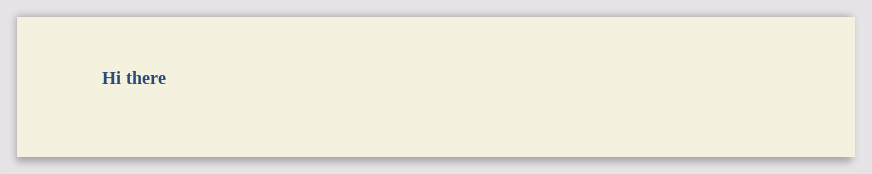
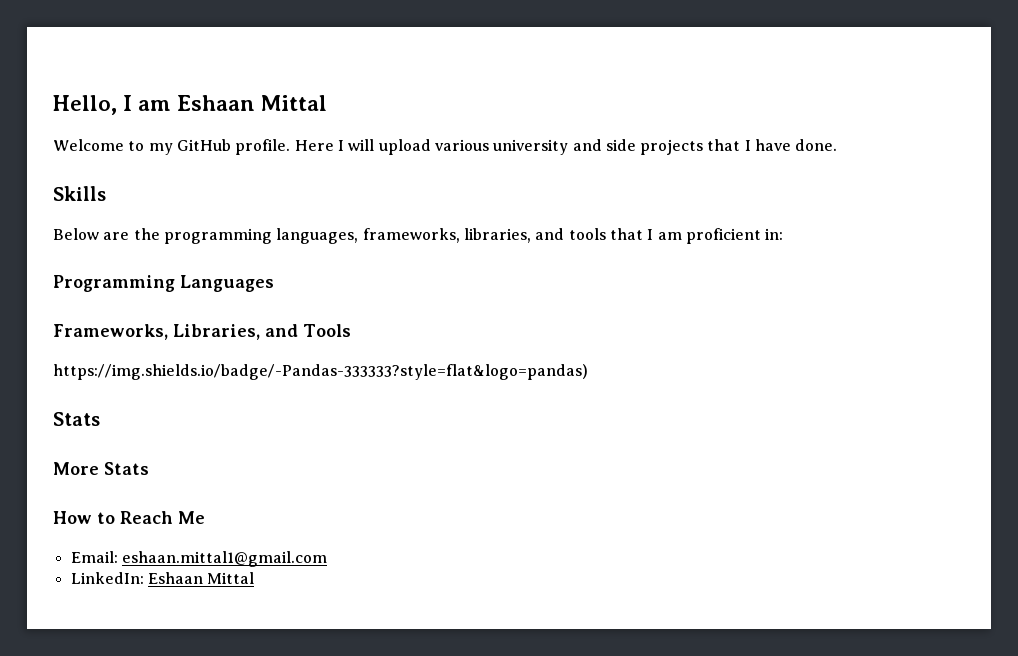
[102,71,166,84] Hi there -> [53,95,328,115] [53,139,838,155] [53,186,106,201] [53,228,784,244] [53,275,274,292] [53,324,351,340] [53,364,588,380] [53,412,100,426] [53,462,149,475] [53,511,205,524] [70,551,327,567] [70,572,255,584] Hello, I am Eshaan Mittal // Welcome to my GitHub profile. Here I will upload various university and side projects that I have done. // Skills // Below are the programming languages, frameworks, libraries, and tools that I am proficient in: // Programming Languages // Frameworks, Libraries, and Tools // https://img.shields.io/badge/-Pandas-333333?style=flat&logo=pandas) // Stats // More Stats // How to Reach Me // Email: eshaan.mittal1@gmail.com // LinkedIn: Eshaan Mittal

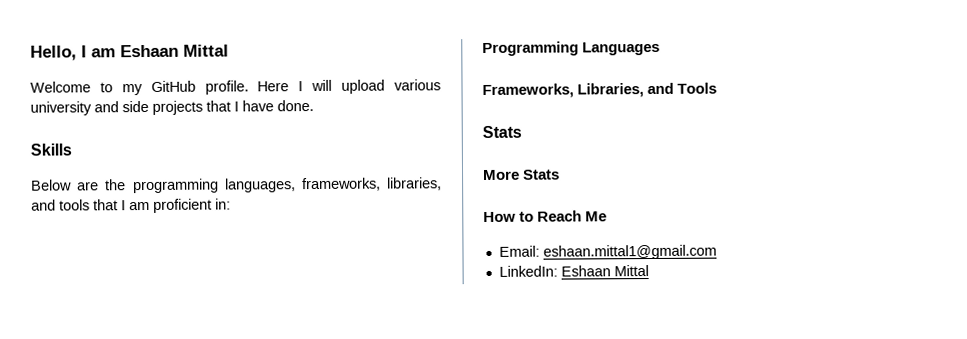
[53,364,588,380] // https://img.shields.io/badge/-Pandas-333333?style=flat&logo=pandas) -> (718, 88) none

